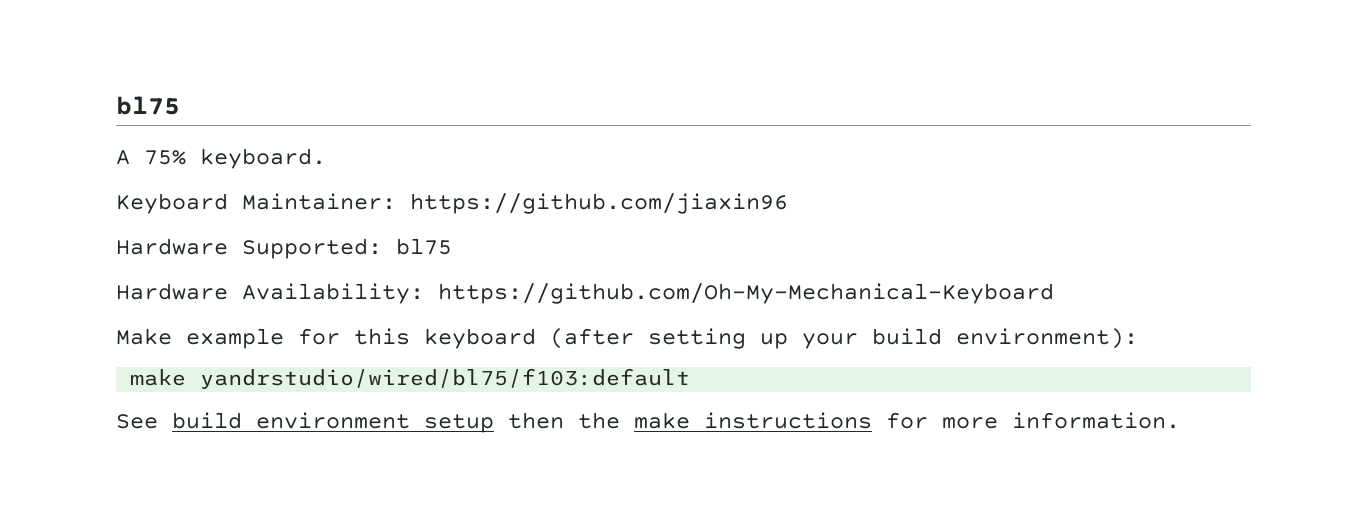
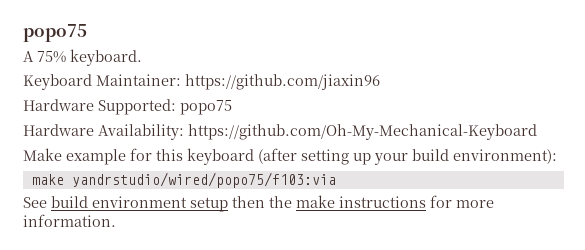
[116,96,180,115] bl75 -> [23,24,87,42] popo75
[396,238,452,255] bl75 -> [180,100,232,115] popo75
[200,368,691,389] yandrstudio/wired/bl75/f103:default -> [71,172,336,188] yandrstudio/wired/popo75/f103:via

